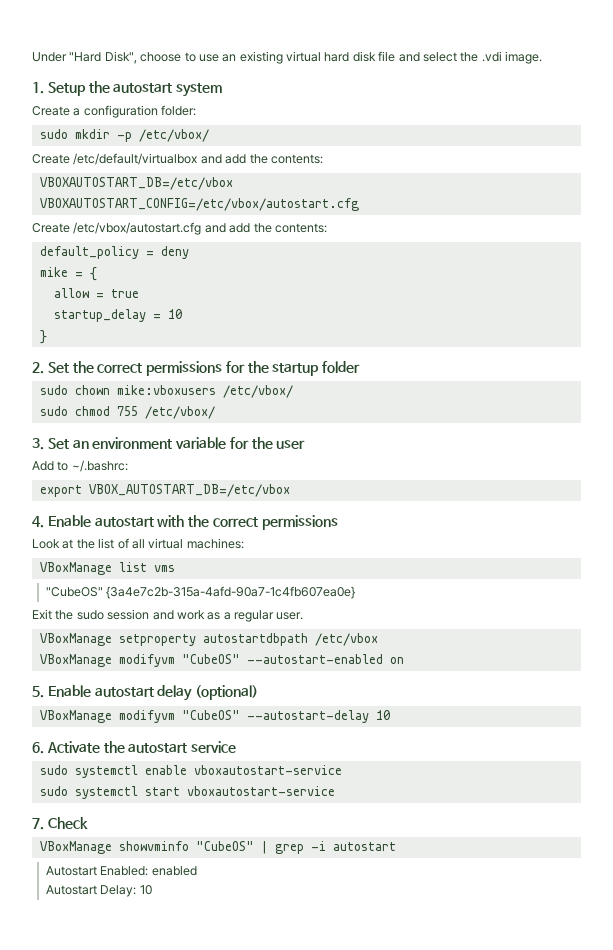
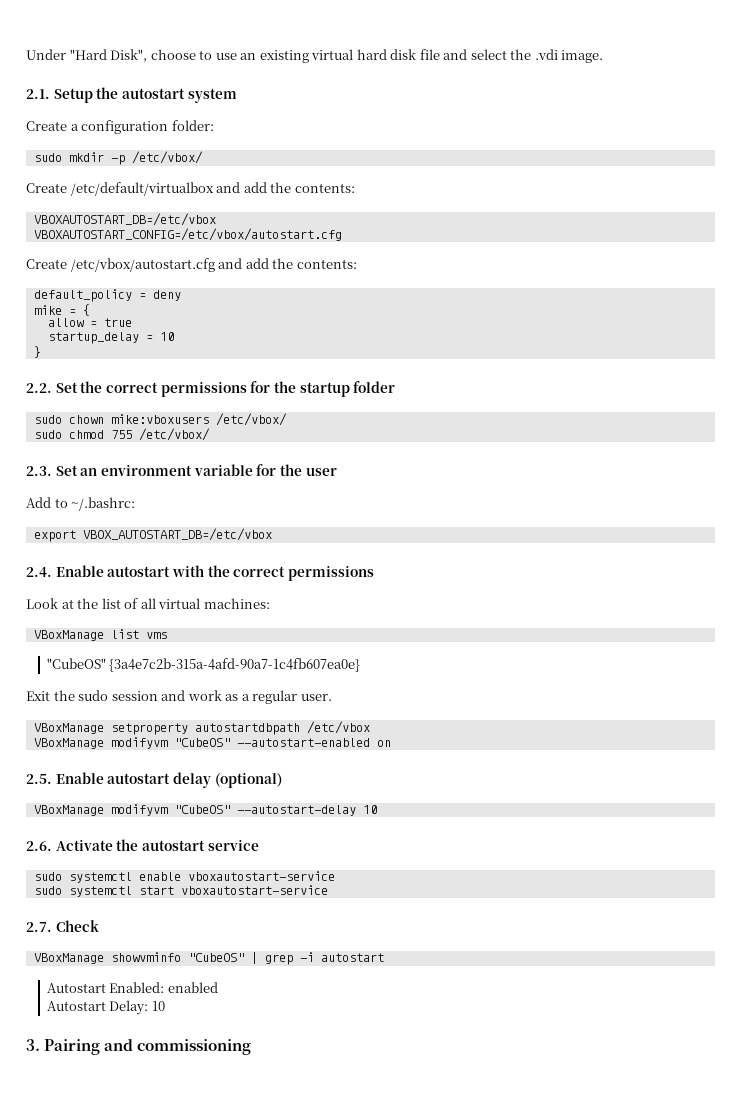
[32,82,44,94] 1. -> [26,89,50,99] 2.1.
[32,362,44,374] 2. -> [26,383,52,393] 2.2.
[32,438,44,450] 3. -> [26,466,52,476] 2.3.
[32,516,44,528] 4. -> [26,567,52,577] 2.4.
[32,686,44,698] 5. -> [26,774,52,784] 2.5.
[32,742,44,754] 6. -> [26,841,52,851] 2.6.
[32,818,44,830] 7. -> [26,922,52,932] 2.7.
(152, 890) none -> [26,1039,252,1055] // 3. Pairing and commissioning

